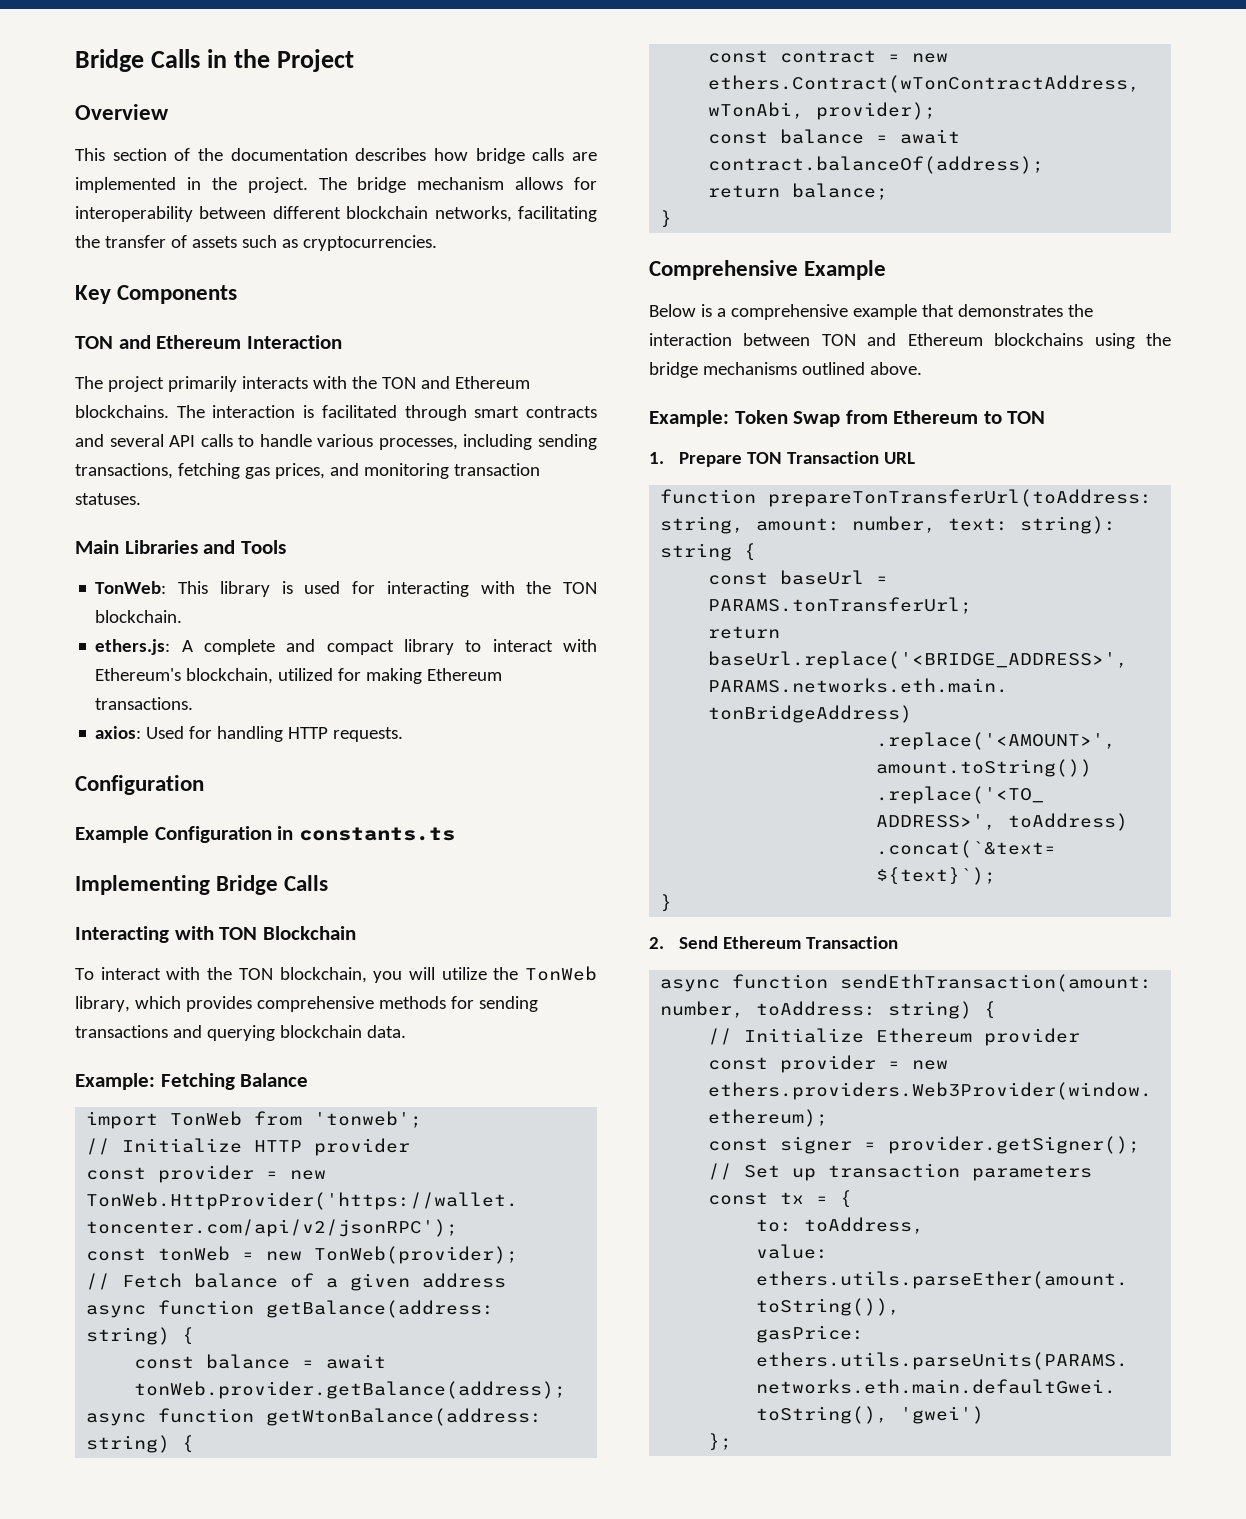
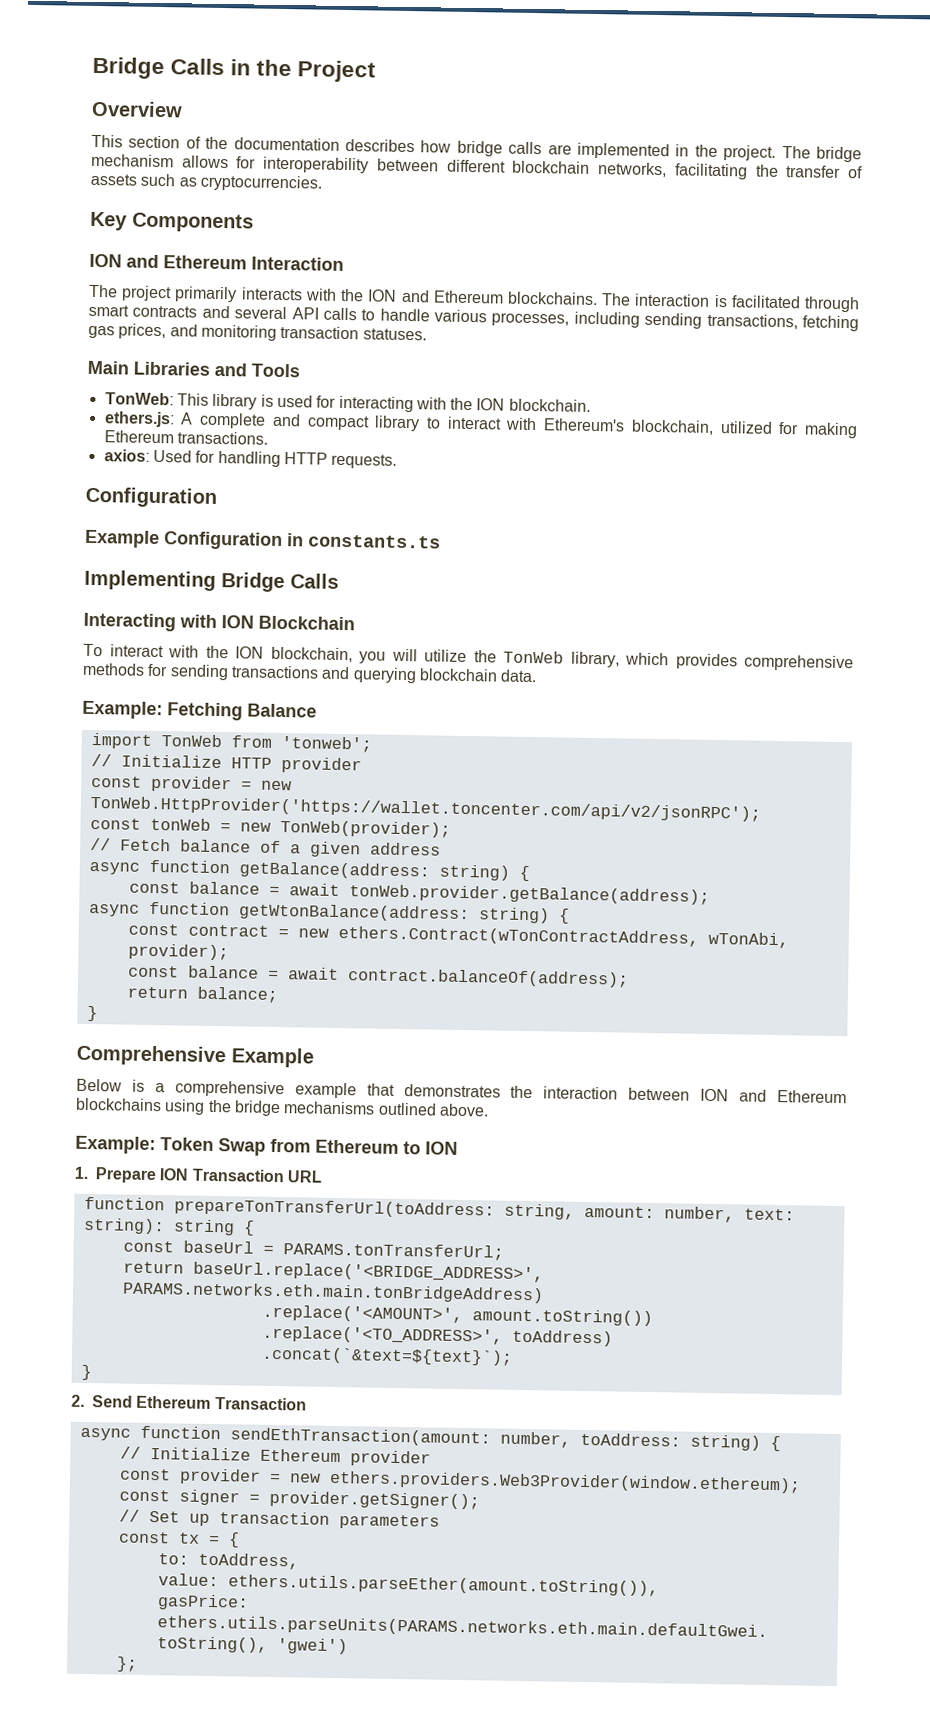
[75,336,113,349] TON -> [89,253,122,268] ION
[381,377,416,389] TON -> [367,289,398,302] ION
[563,582,597,594] TON -> [476,398,506,411] ION
[219,927,258,940] TON -> [221,615,254,629] ION
[238,968,273,980] TON -> [235,646,264,659] ION
[821,334,856,346] TON -> [700,1088,730,1102] ION
[1007,411,1046,424] TON -> [425,1141,458,1155] ION
[746,452,782,464] TON -> [159,1168,190,1181] ION

